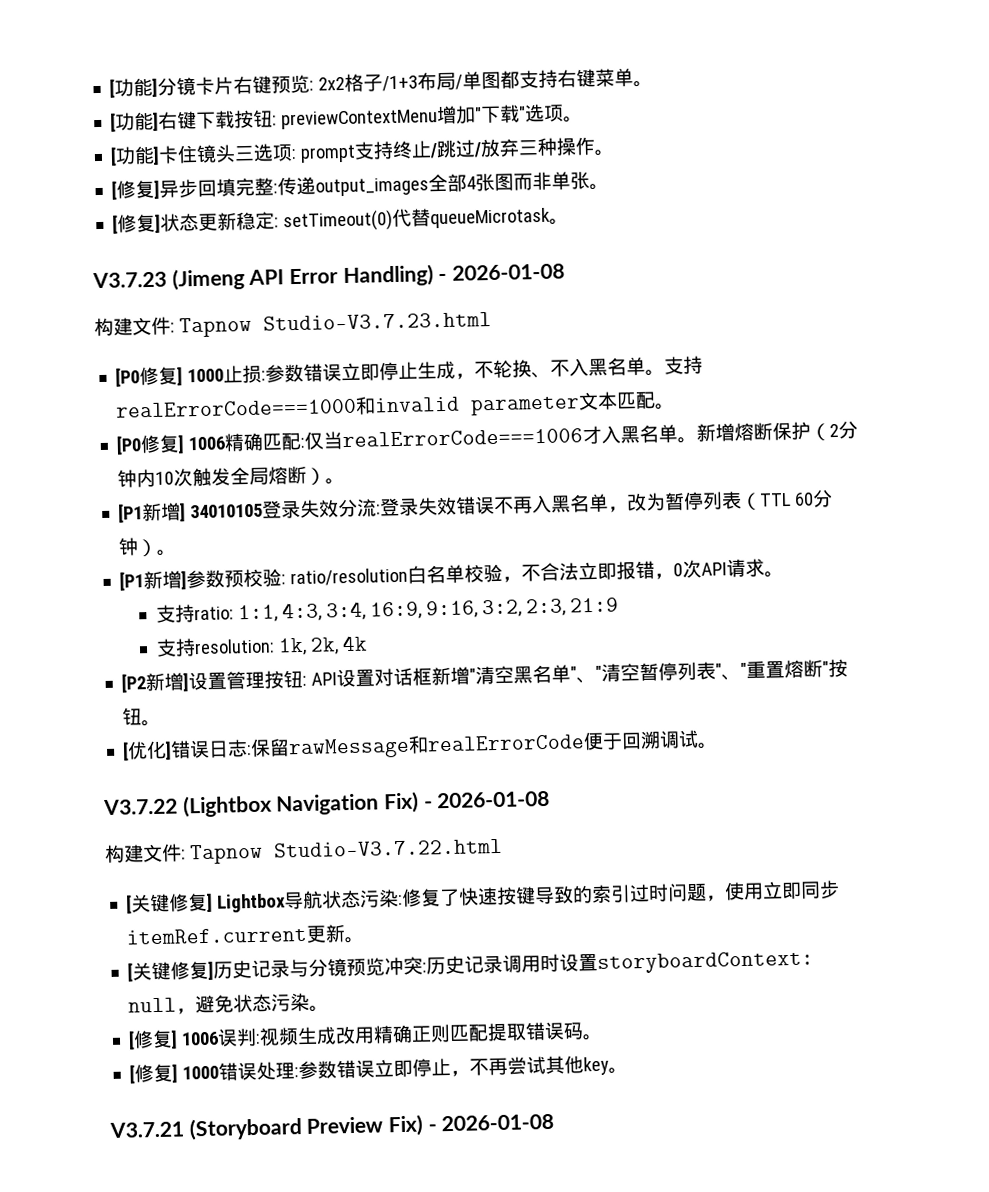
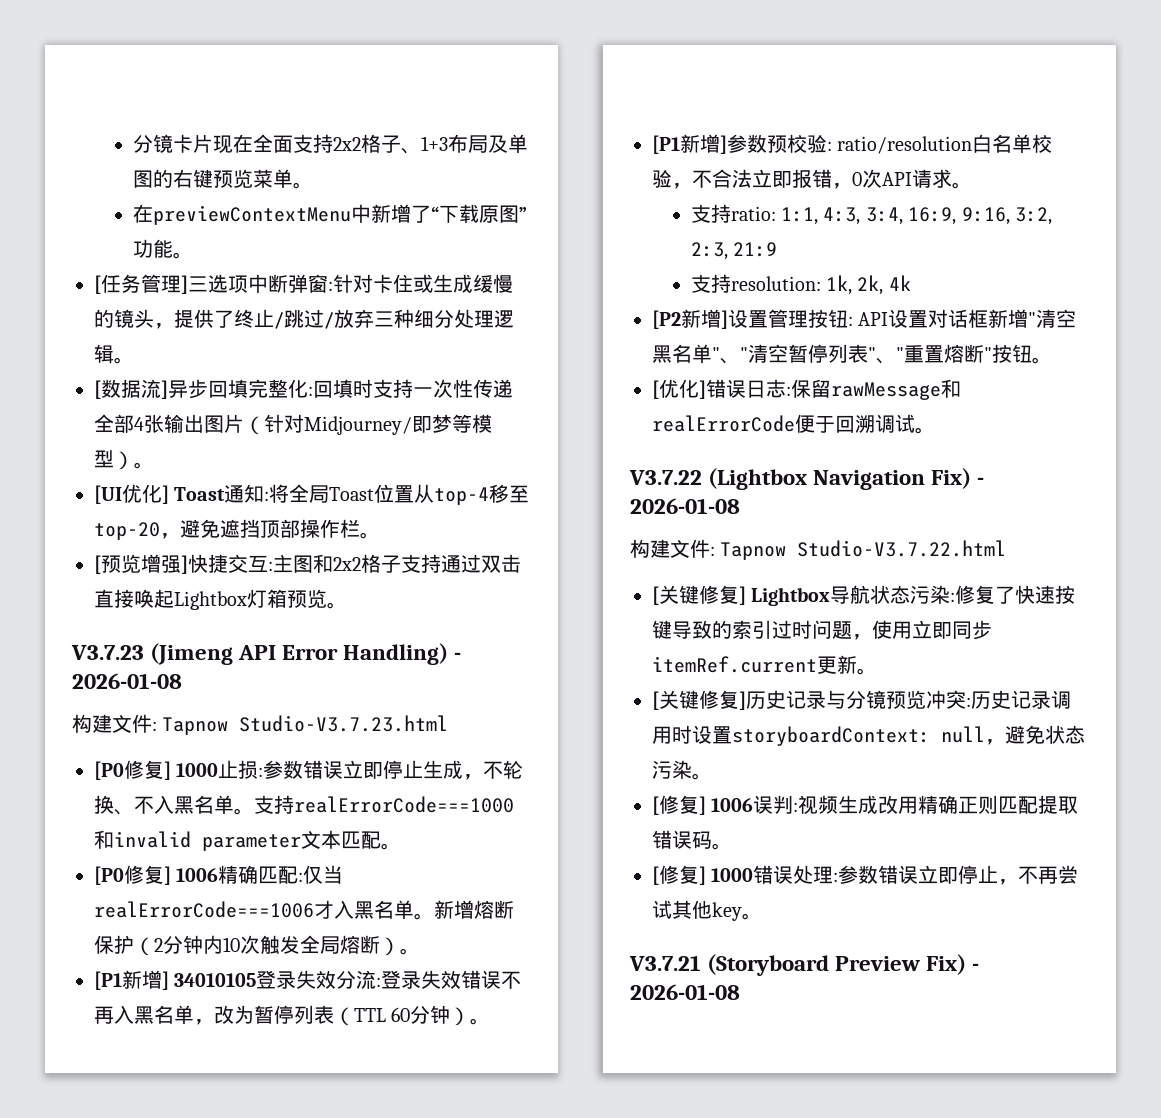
[109,68,654,98] [110,103,584,132] [110,140,395,166] [功能]分镜卡片右键预览: 2x2格子/1+3布局/单图都支持右键菜单。 // [功能]右键下载按钮: previewContextMenu增加"下载"选项。 // [功能]卡住镜头三选项: prompt支持 -> [132,134,528,154] [132,169,313,189] [132,204,527,225] [132,239,193,259] [94,274,513,294] [94,309,234,329] 分镜卡片现在全面支持2x2格子、1+3布局及单图的右键预览菜单。 // 在previewContextMenu中新增了“下载原图”功能。 // [任务管理]三选项中断弹窗:针对卡住或生成缓慢的镜头，提供了
[556,136,616,156] [111,179,156,200] 操作。 // [修复 -> [414,309,514,328] [94,344,134,364] [94,379,161,399] 细分处理逻辑。 // [数据流
[273,170,610,197] [112,207,551,234] :传递output_images全部4张图而非单张。 // [修复]状态更新稳定: setTimeout(0)代替queueMicrotask -> [288,379,513,398] [94,414,492,435] [94,450,154,470] [94,484,530,505] [94,519,380,540] [94,554,521,574] [94,589,327,610] 化:回填时支持一次性传递全部4张输出图片（针对Midjourney/即梦等模型）。 // [UI优化] Toast通知:将全局Toast位置从top-4移至top-20，避免遮挡顶部操作栏。 // [预览增强]快捷交互:主图和2x2格子支持通过双击直接唤起Lightbox灯箱预览

